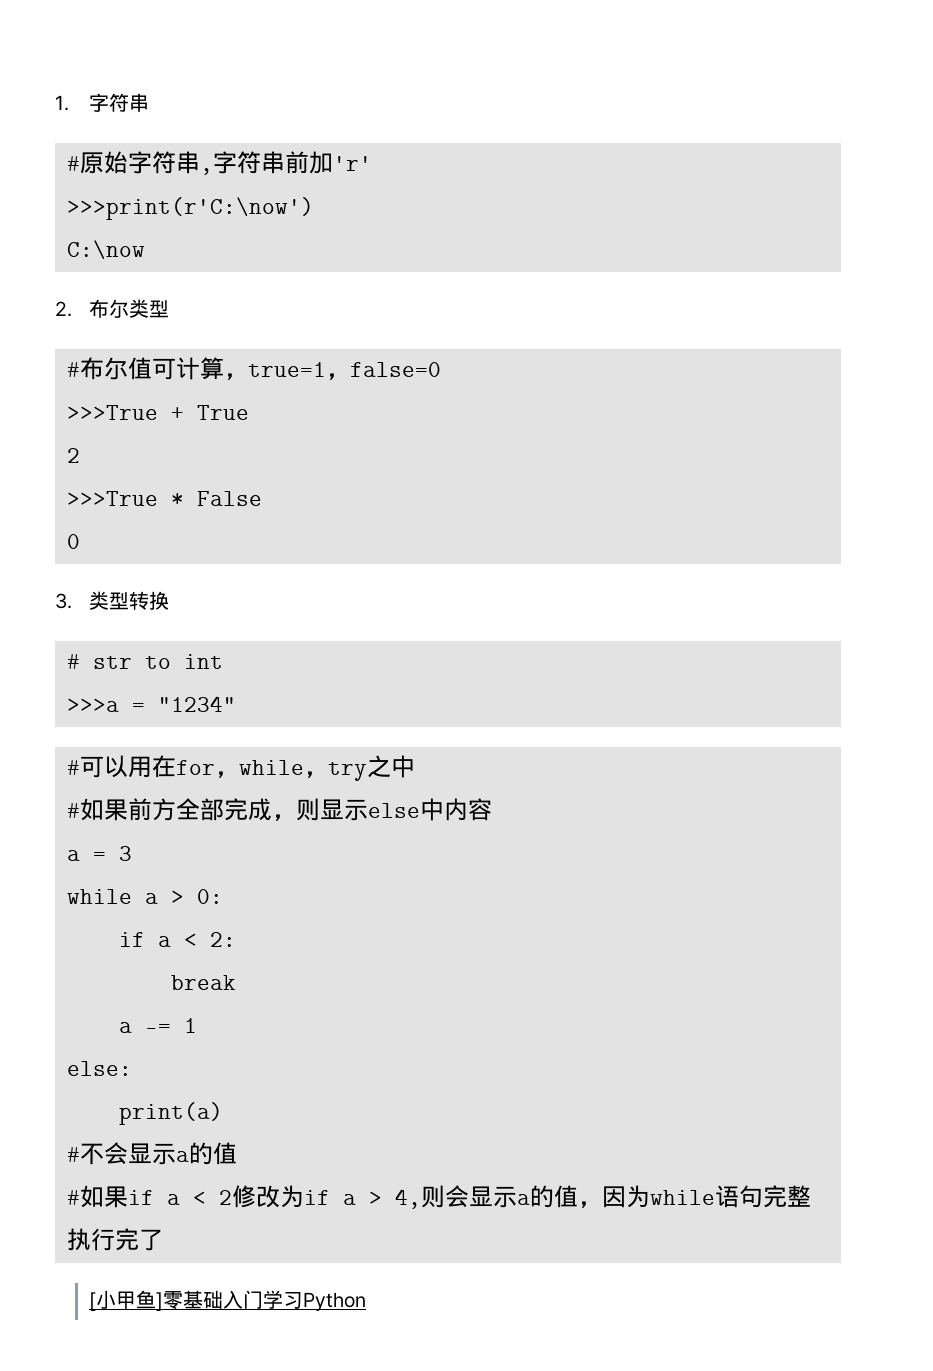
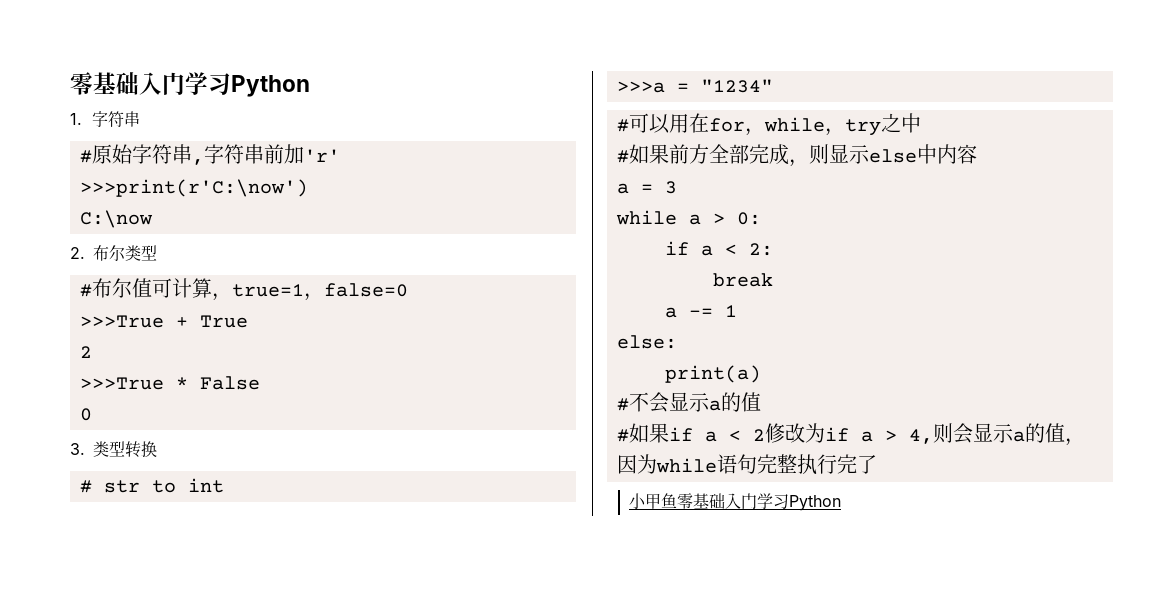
(55, 103) none -> [70,72,310,97] 零基础入门学习Python //
[88,1290,163,1311] [小甲鱼] -> [628,493,677,509] 小甲鱼

